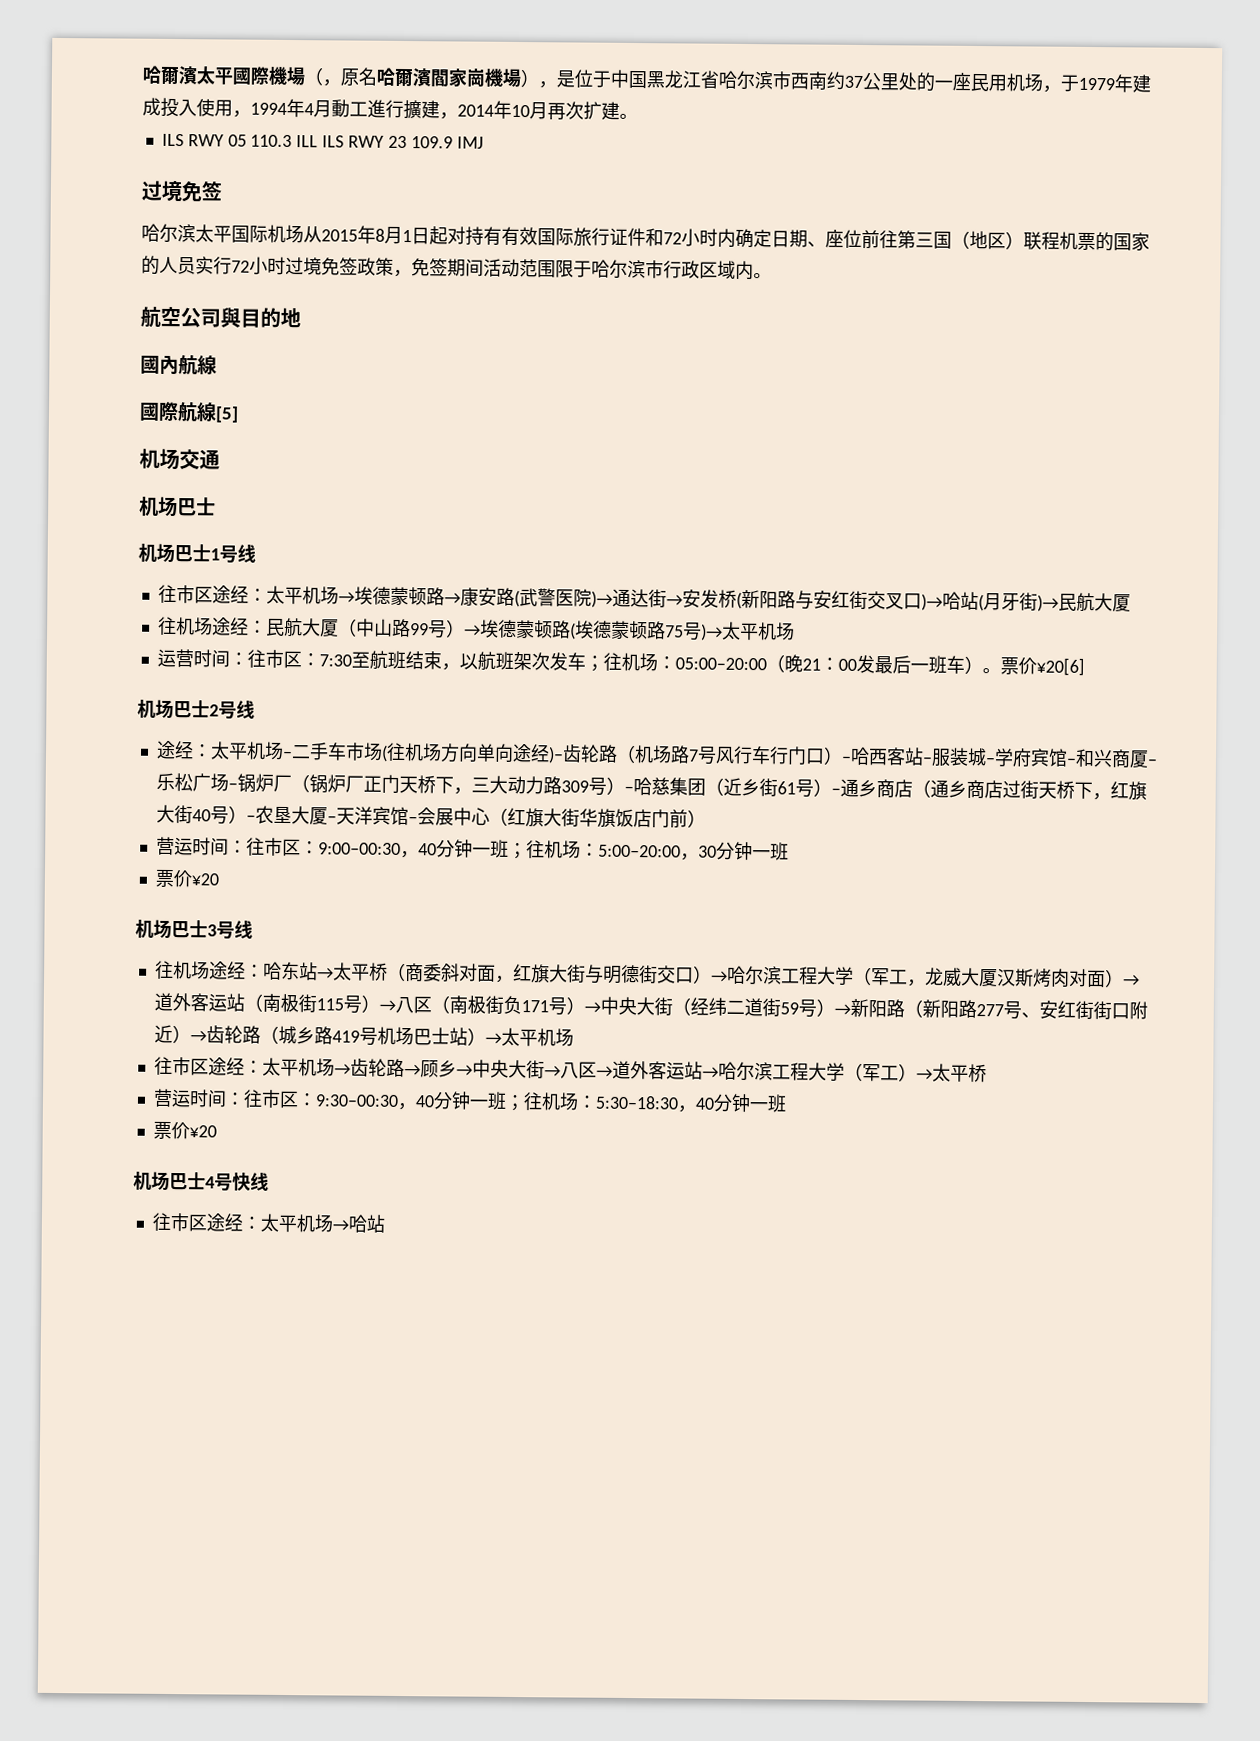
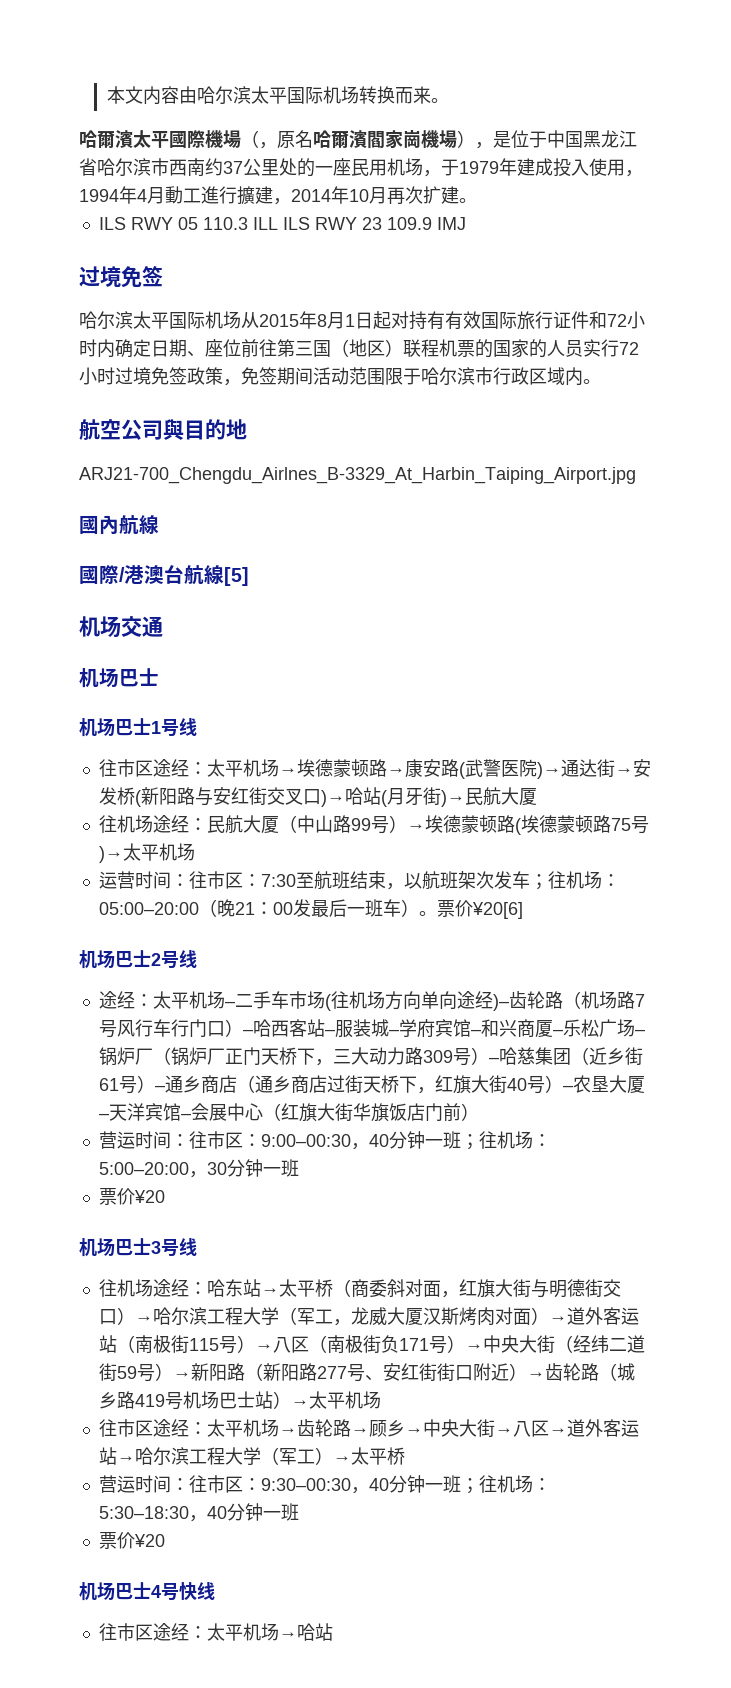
(142, 74) none -> [106,86,449,105] 本文内容由哈尔滨太平国际机场转换而来。 //
(301, 318) none -> [79,467,636,484] // ARJ21-700_Chengdu_Airlnes_B-3329_At_Harbin_Taiping_Airport.jpg
(179, 411) none -> [119,565,184,584] /港澳台

